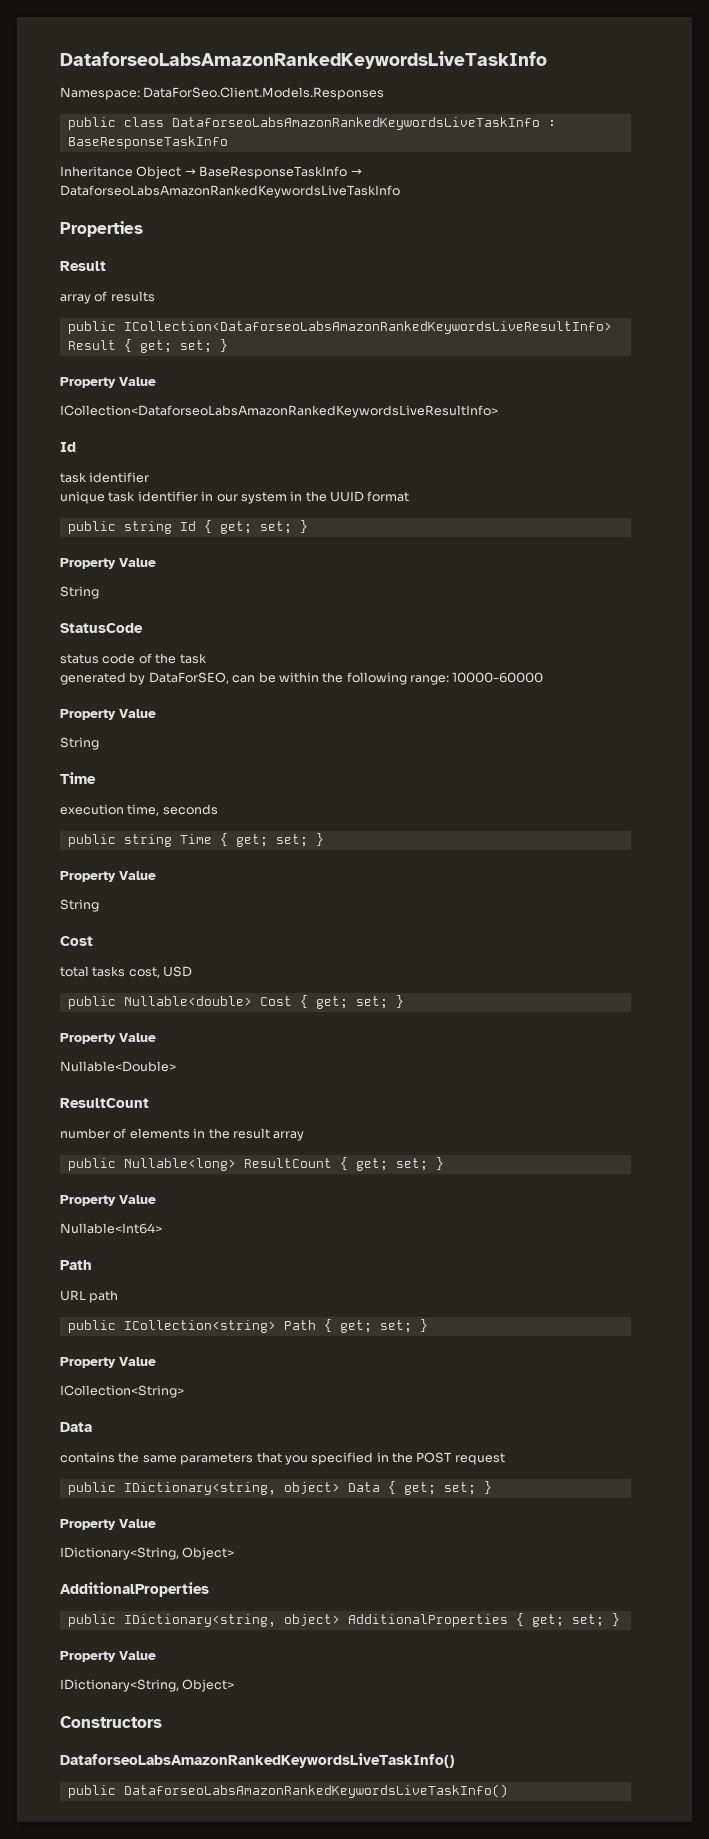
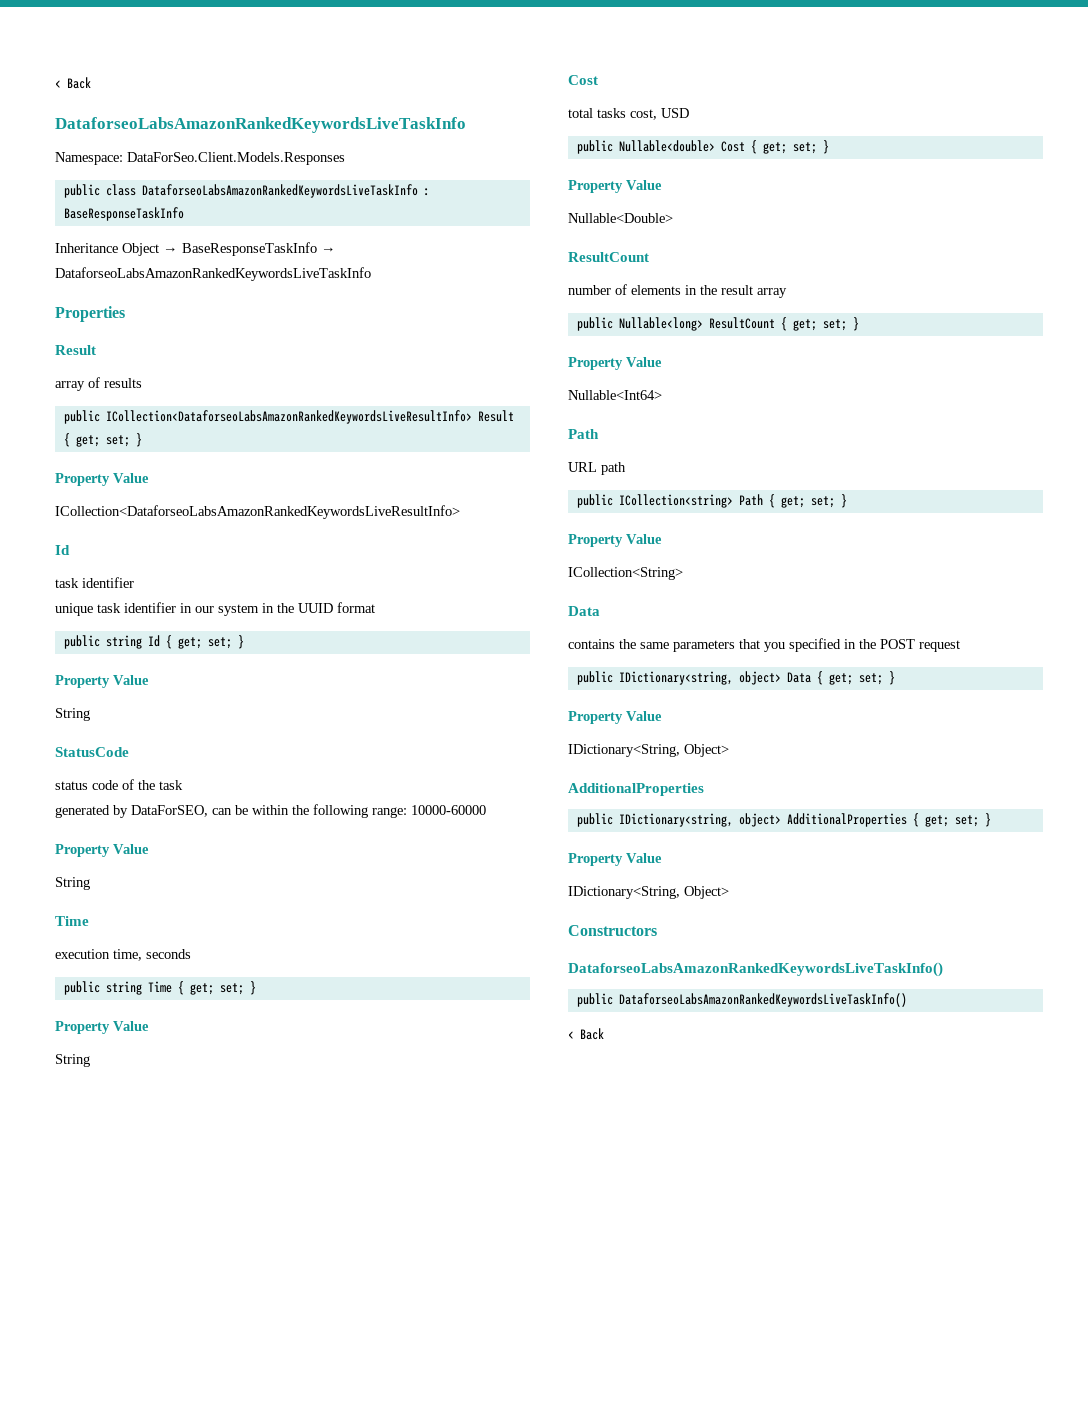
(60, 60) none -> [55,77,91,89] < Back //
(508, 1791) none -> [568,1028,604,1040] // < Back

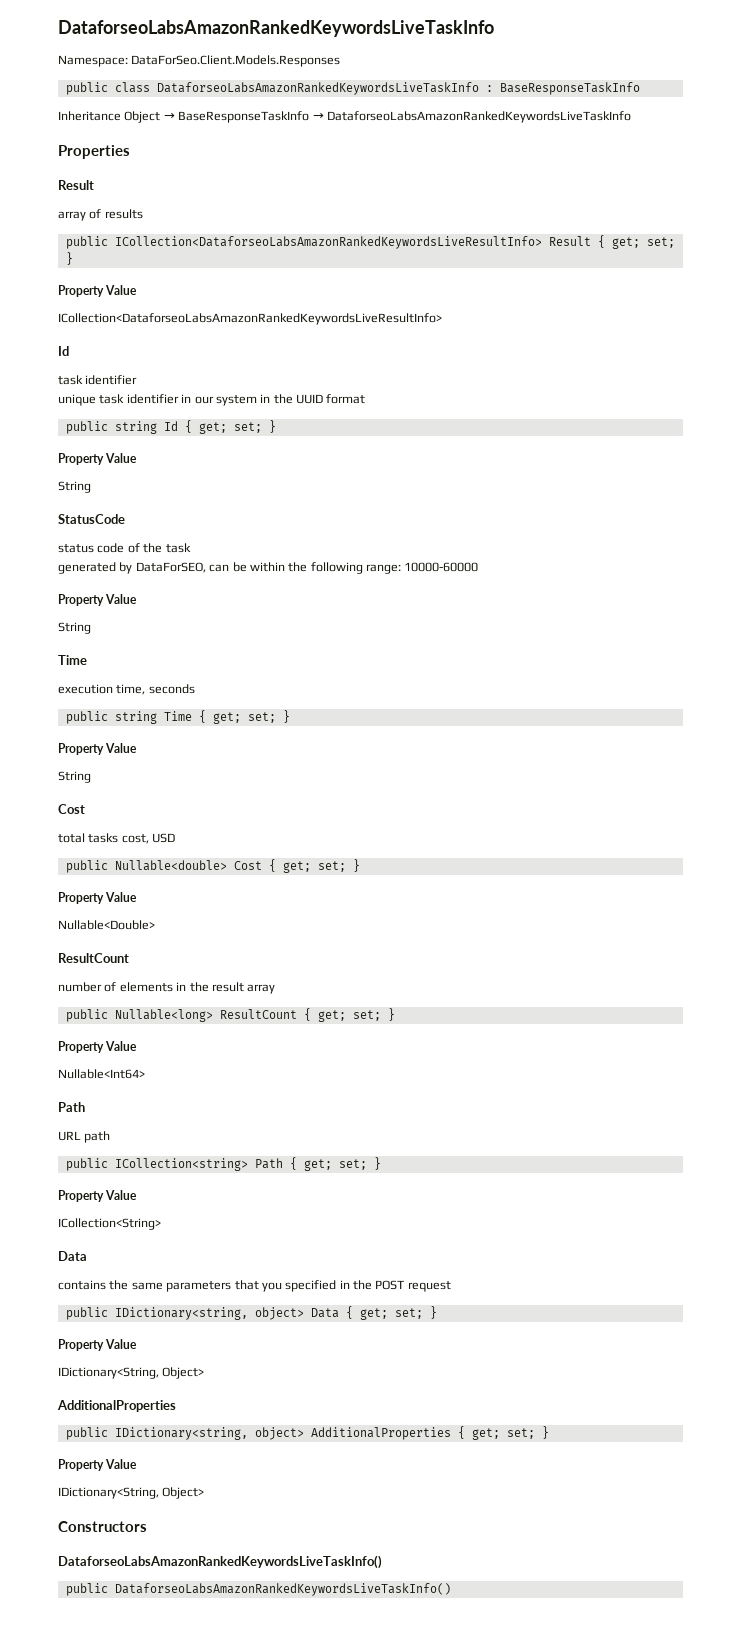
[55,77,91,89] < Back // -> (58, 28) none
[568,1028,604,1040] // < Back -> (451, 1589) none

